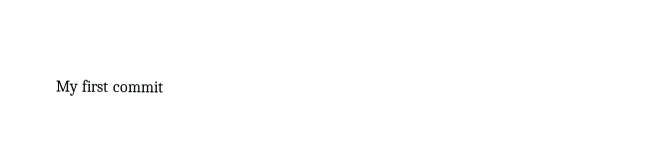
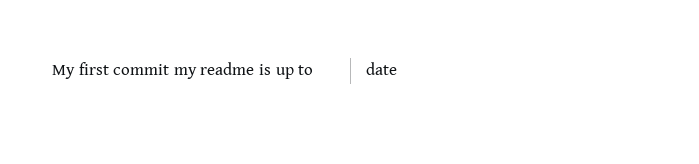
(164, 87) none -> [173,62,397,79] my readme is up to date

